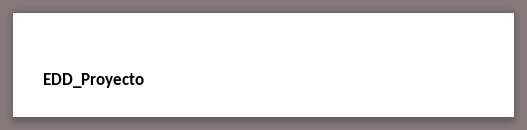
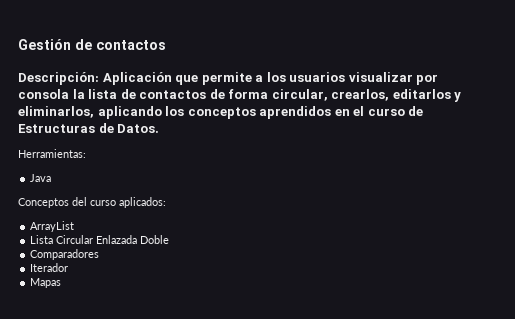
[43,73,144,88] EDD_Proyecto -> [18,39,166,50] [18,72,439,85] [18,89,462,102] [18,106,424,119] [18,123,160,133] [18,149,86,158] [30,174,52,182] [18,197,166,208] [30,221,75,232] [30,235,170,244] [30,249,100,260] [30,263,69,272] [30,278,62,288] Gestión de contactos // Descripción: Aplicación que permite a los usuarios visualizar por consola la lista de contactos de forma circular, crearlos, editarlos y eliminarlos, aplicando los conceptos aprendidos en el curso de Estructuras de Datos. // Herramientas: // Java // Conceptos del curso aplicados: // ArrayList // Lista Circular Enlazada Doble // Comparadores // Iterador // Mapas

